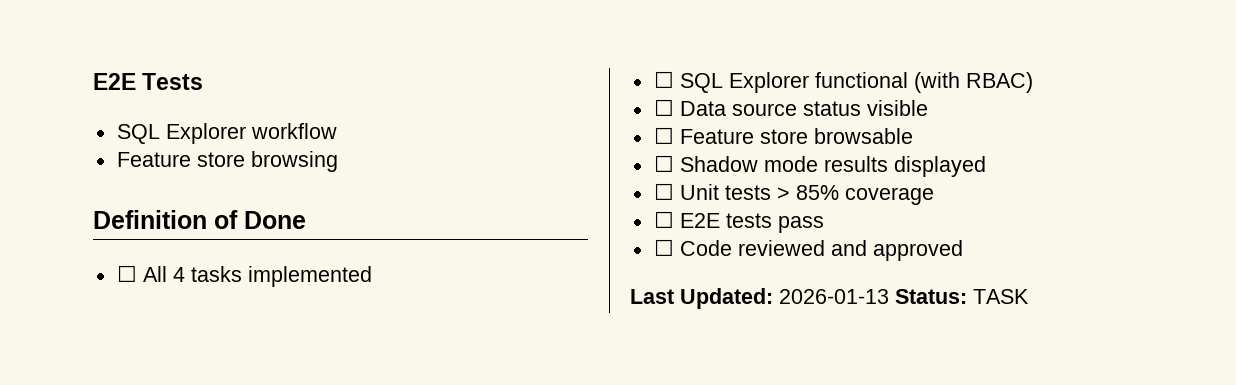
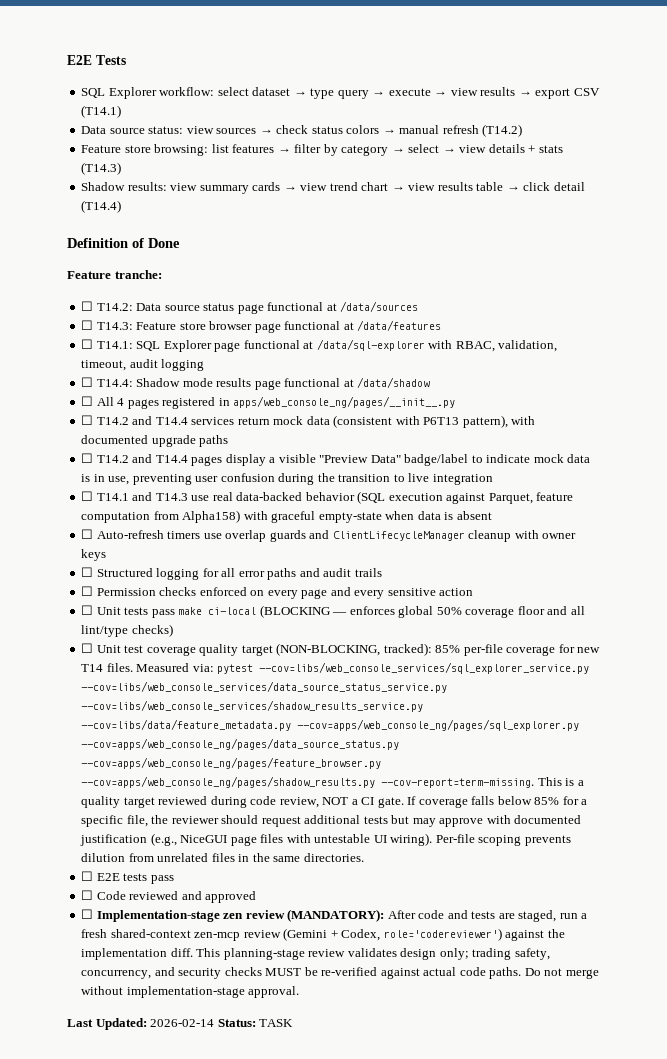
[250,123,337,139] [116,151,338,172] [93,210,306,229] [116,265,372,287] [653,71,1033,93] [653,99,928,116] [653,127,913,144] [653,155,986,177] [653,183,934,205] workflow // Feature store browsing // Definition of Done // ☐ All 4 tasks implemented // ☐ SQL Explorer functional (with RBAC) // ☐ Data source status visible // ☐ Feature store browsable // ☐ Shadow mode results displayed // ☐ Unit tests > 85% coverage -> [159,87,600,99] [81,105,122,118] [81,124,523,137] [81,144,563,156] [81,162,122,175] [81,182,585,194] [81,200,122,213] [67,238,180,248] [67,270,162,279] [81,301,419,314] [81,320,442,333] [81,339,558,352] [81,359,205,371] [81,377,431,390] [81,396,456,409] [81,415,536,428] [81,435,229,447] [81,453,591,466] [81,473,493,485] [81,491,574,504] [81,510,492,523] [81,529,577,542] [81,549,107,561] [81,567,382,580] [81,586,474,599] [81,605,585,618] [81,624,173,637] [81,643,601,656] [81,662,590,674] [81,681,448,693] [81,700,424,712] [81,719,580,731] [81,738,400,750] [81,757,382,769] [81,776,584,788] [81,796,588,808] [81,815,582,827] [80,833,571,846] [81,853,364,862] workflow: select dataset → type query → execute → view results → export CSV (T14.1) // Data source status: view sources → check status colors → manual refresh (T14.2) // Feature store browsing: list features → filter by category → select → view details + stats (T14.3) // Shadow results: view summary cards → view trend chart → view results table → click detail (T14.4) // Definition of Done // Feature tranche: // ☐ T14.2: Data source status page functional at /data/sources // ☐ T14.3: Feature store browser page functional at /data/features // ☐ T14.1: SQL Explorer page functional at /data/sql-explorer with RBAC, validation, timeout, audit logging // ☐ T14.4: Shadow mode results page functional at /data/shadow // ☐ All 4 pages registered in apps/web_console_ng/pages/__init__.py // ☐ T14.2 and T14.4 services return mock data (consistent with P6T13 pattern), with documented upgrade paths // ☐ T14.2 and T14.4 pages display a visible "Preview Data" badge/label to indicate mock data is in use, preventing user confusion during the transition to live integration // ☐ T14.1 and T14.3 use real data-backed behavior (SQL execution against Parquet, feature computation from Alpha158) with graceful empty-state when data is absent // ☐ Auto-refresh timers use overlap guards and ClientLifecycleManager cleanup with owner keys // ☐ Structured logging for all error paths and audit trails // ☐ Permission checks enforced on every page and every sensitive action // ☐ Unit tests pass make ci-local (BLOCKING — enforces global 50% coverage floor and all lint/type checks) // ☐ Unit test coverage quality target (NON-BLOCKING, tracked): 85% per-file coverage for new T14 files. Measured via: pytest --cov=libs/web_console_services/sql_explorer_service.py --cov=libs/web_console_services/data_source_status_service.py --cov=libs/web_console_services/shadow_results_service.py --cov=libs/data/feature_metadata.py --cov=apps/web_console_ng/pages/sql_explorer.py --cov=apps/web_console_ng/pages/data_source_status.py --cov=apps/web_console_ng/pages/feature_browser.py --cov=apps/web_console_ng/pages/shadow_results.py --cov-report=term-missing. This is a quality target reviewed during code review, NOT a CI gate. If coverage falls below 85% for a specific file, the reviewer should request additional tests but may approve with documented justification (e.g., NiceGUI page files with untestable UI wiring). Per-file scoping prevents dilution from unrelated files in the same directories.
(963, 250) none -> [81,909,588,922] [81,928,565,941] [81,948,550,960] [81,967,599,979] [81,986,300,998] // ☐ Implementation-stage zen review (MANDATORY): After code and tests are staged, run a fresh shared-context zen-mcp review (Gemini + Codex, role='codereviewer') against the implementation diff. This planning-stage review validates design only; trading safety, concurrency, and security checks MUST be re-verified against actual code paths. Do not merge without implementation-stage approval.
[779,289,889,304] 2026-01-13 -> [150,1019,215,1027] 2026-02-14

